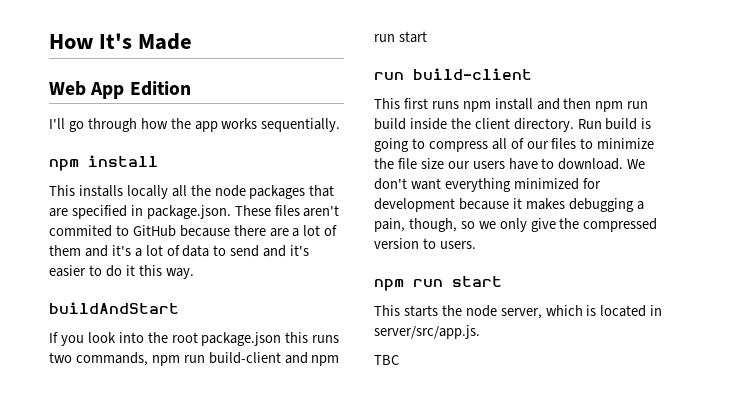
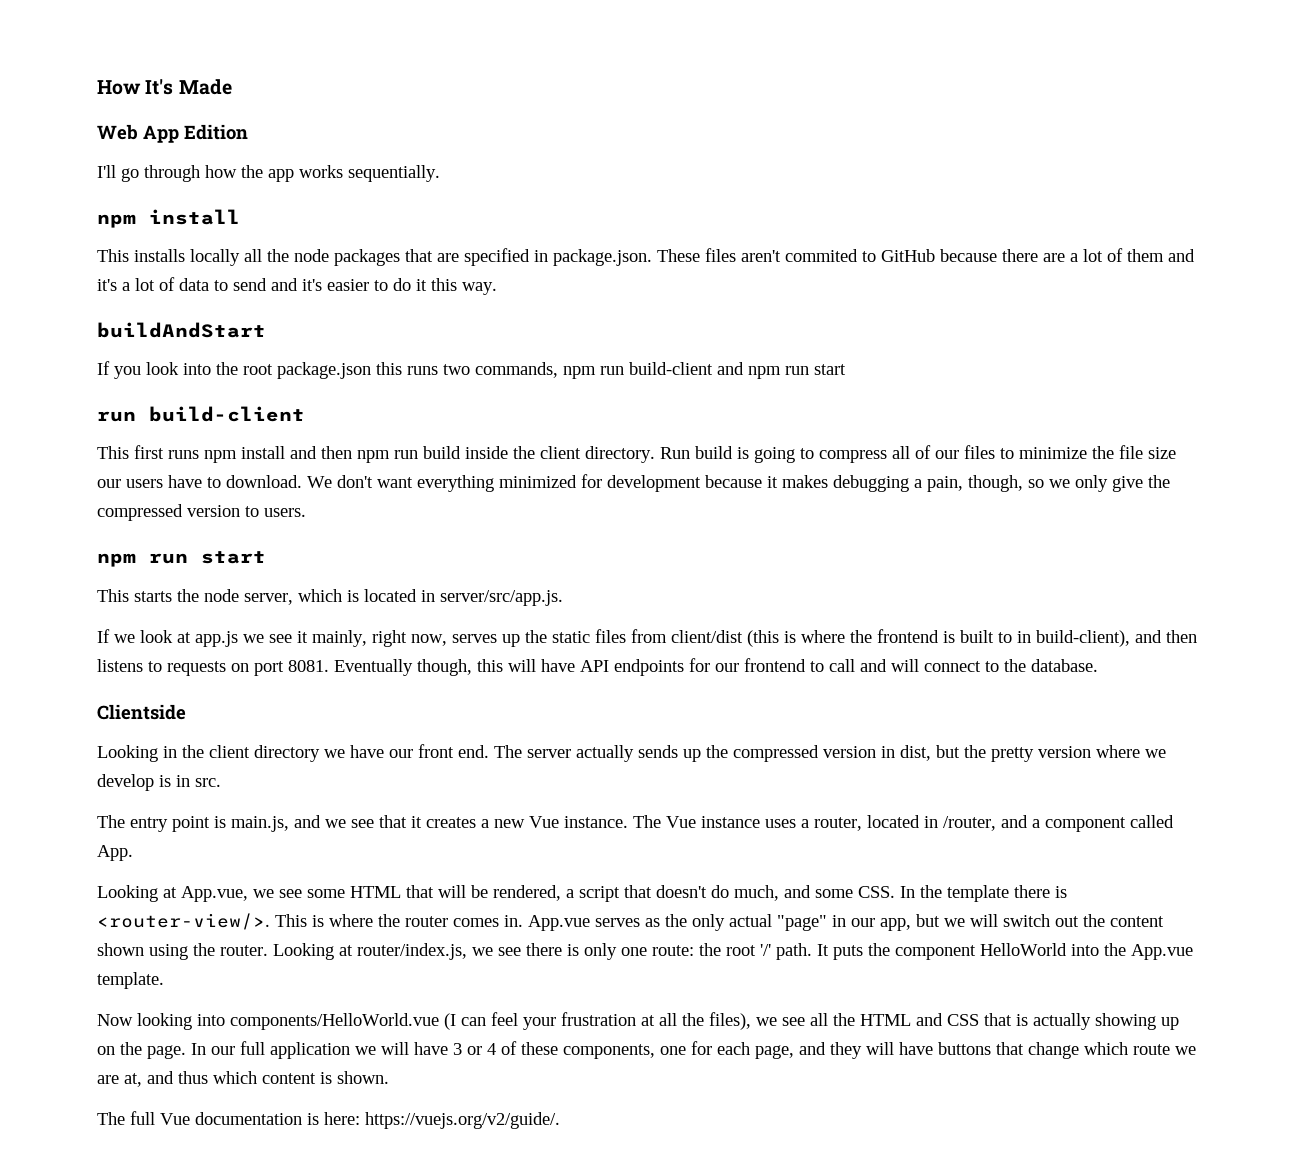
[374,355,399,365] TBC -> [97,629,1197,647] [97,658,1098,676] [97,704,186,720] [97,744,1166,762] [97,774,221,791] [97,815,1174,832] [97,845,133,861] [97,885,1067,902] [97,913,1164,931] [97,943,1193,960] [97,972,164,989] [97,1012,1179,1030] [97,1041,1196,1059] [97,1071,389,1087] [97,1111,560,1129] If we look at app.js we see it mainly, right now, serves up the static files from client/dist (this is where the frontend is built to in build-client), and then listens to requests on port 8081. Eventually though, this will have API endpoints for our frontend to call and will connect to the database. // Clientside // Looking in the client directory we have our front end. The server actually sends up the compressed version in dist, but the pretty version where we develop is in src. // The entry point is main.js, and we see that it creates a new Vue instance. The Vue instance uses a router, located in /router, and a component called App. // Looking at App.vue, we see some HTML that will be rendered, a script that doesn't do much, and some CSS. In the template there is <router-view/>. This is where the router comes in. App.vue serves as the only actual "page" in our app, but we will switch out the content shown using the router. Looking at router/index.js, we see there is only one route: the root '/' path. It puts the component HelloWorld into the App.vue template. // Now looking into components/HelloWorld.vue (I can feel your frustration at all the files), we see all the HTML and CSS that is actually showing up on the page. In our full application we will have 3 or 4 of these components, one for each page, and they will have buttons that change which route we are at, and thus which content is shown. // The full Vue documentation is here: https://vuejs.org/v2/guide/.

